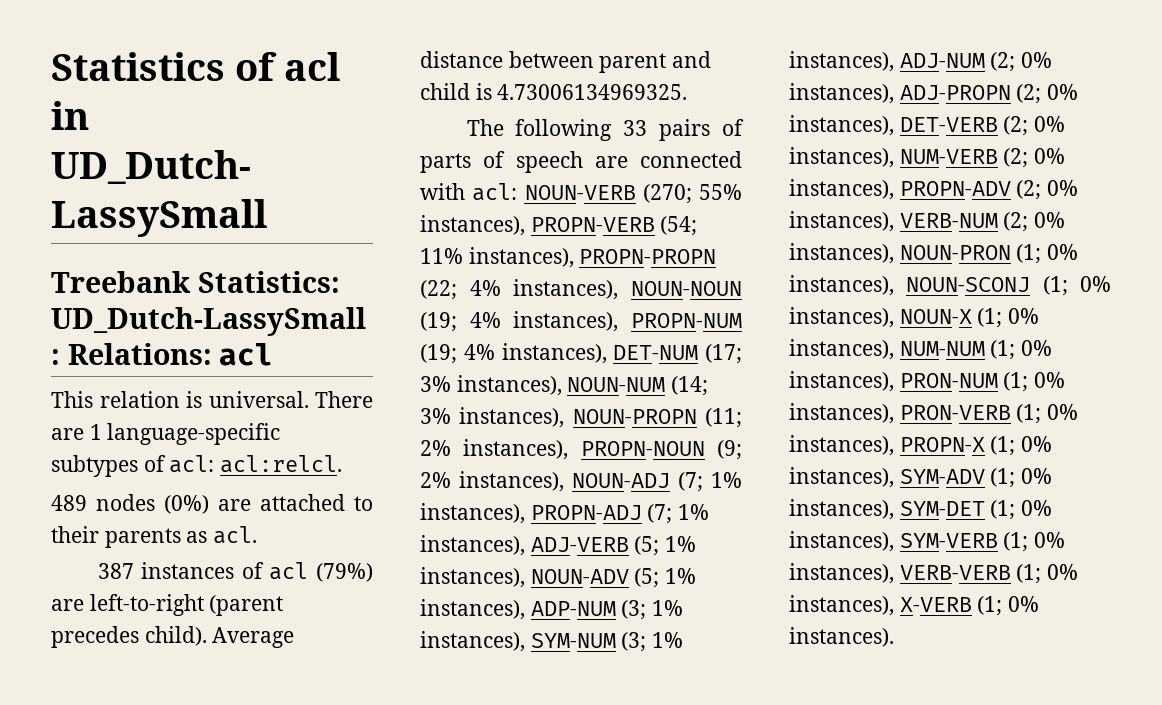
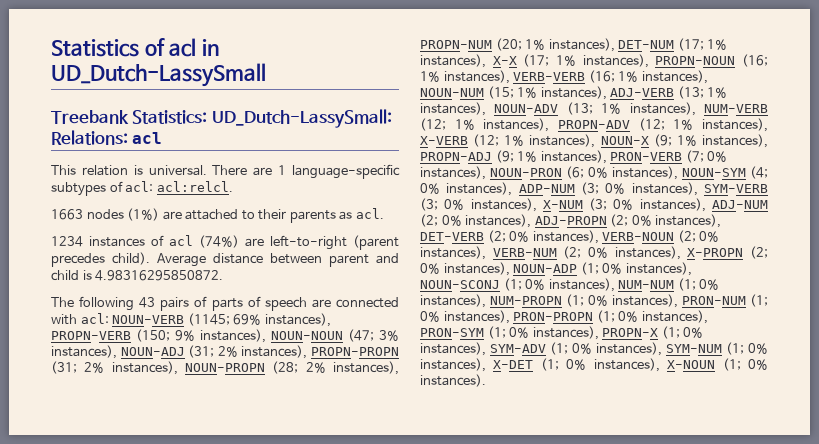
[51,494,209,514] 489 nodes (0%) -> [51,208,160,221] 1663 nodes (1%)
[97,563,134,579] 387 -> [51,236,83,247] 1234
[316,563,373,582] (79%) -> [199,235,239,248] (74%)
[497,84,688,100] 4.73006134969325. -> [95,270,224,281] 4.98316295850872.
[623,120,648,136] 33 -> [139,297,156,308] 43
[642,184,742,204] [420,215,698,236] [420,247,717,268] [420,279,742,300] [420,311,742,332] [420,343,742,364] [420,375,709,396] [420,407,742,428] [420,439,742,460] [420,471,703,492] (270; 55% instances), PROPN-VERB (54; 11% instances), PROPN-PROPN (22; 4% instances), NOUN-NOUN (19; 4% instances), PROPN-NUM (19; 4% instances), DET-NUM (17; 3% instances), NOUN-NUM (14; 3% instances), NOUN-PROPN (11; 2% instances), PROPN-NOUN (9; 2% instances), NOUN-ADJ (7; -> [187,313,331,327] [51,329,399,343] [51,345,399,359] [51,361,399,375] [420,38,728,52] [420,54,768,68] [420,70,708,84] [420,86,728,100] [420,102,768,116] [420,118,768,132] [420,134,672,148] (1145; 69% instances), PROPN-VERB (150; 9% instances), NOUN-NOUN (47; 3% instances), NOUN-ADJ (31; 2% instances), PROPN-PROPN (31; 2% instances), NOUN-PROPN (28; 2% instances), PROPN-NUM (20; 1% instances), DET-NUM (17; 1% instances), X-X (17; 1% instances), PROPN-NOUN (16; 1% instances), VERB-VERB (16; 1% instances), NOUN-NUM (15; 1% instances), ADJ-VERB (13; 1% instances), NOUN-ADV (13; 1% instances), NUM-VERB (12; 1% instances), PROPN-ADV (12; 1% instances), X-VERB (12; 1% instances), NOUN-X (9;
[647,504,710,524] [420,535,697,556] [420,567,697,588] [420,599,684,620] [420,631,684,652] (7; 1% instances), ADJ-VERB (5; 1% instances), NOUN-ADV (5; 1% instances), ADP-NUM (3; 1% instances), SYM-NUM (3; 1% -> [495,150,728,164] [420,166,768,180] [420,182,768,196] [420,198,634,212] (9; 1% instances), PRON-VERB (7; 0% instances), NOUN-PRON (6; 0% instances), NOUN-SYM (4; 0% instances), ADP-NUM (3; 0% instances), SYM-VERB (3; 0% instances), X-NUM (3; 0%
[899,148,1066,168] [789,179,1011,200] NUM-VERB (2; 0% instances), PROPN-ADV -> [602,232,675,241] VERB-NOUN
[899,245,1011,260] NOUN-PRON -> [687,246,768,259] [420,262,578,276] X-PROPN (2; 0% instances), NOUN-ADP
[899,308,1040,328] [789,339,985,360] NOUN-X (1; 0% instances), NUM-NUM -> [618,278,720,291] [420,294,562,308] NUM-NUM (1; 0% instances), NUM-PROPN
[899,405,1011,420] PRON-VERB -> [513,310,708,324] [420,328,484,337] PRON-PROPN (1; 0% instances), PRON-SYM
[899,500,1053,520] [789,531,1066,552] [789,563,1079,584] [789,595,972,616] SYM-DET (1; 0% instances), SYM-VERB (1; 0% instances), VERB-VERB (1; 0% instances), X-VERB -> [666,342,768,355] [420,358,716,372] SYM-NUM (1; 0% instances), X-DET (1; 0% instances), X-NOUN

